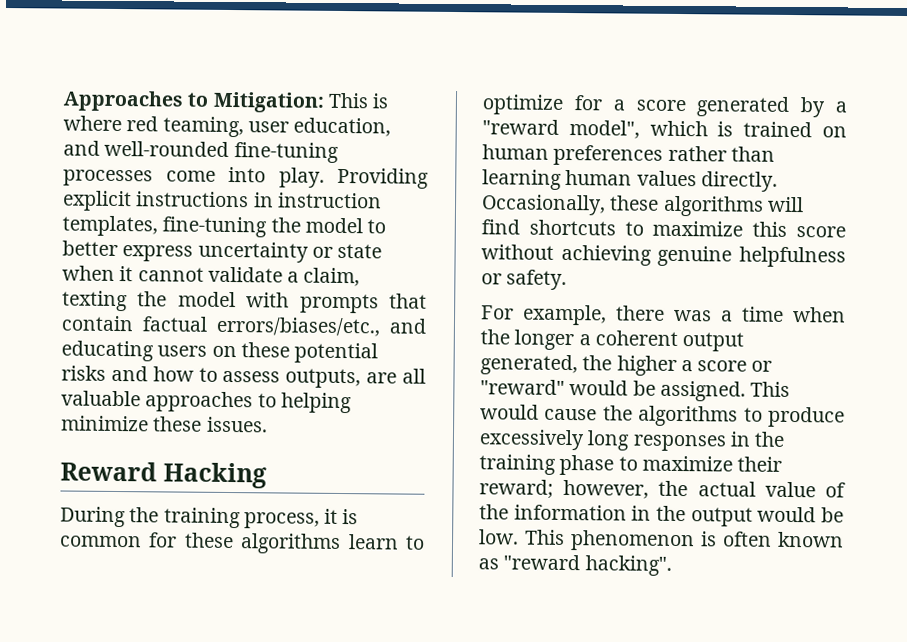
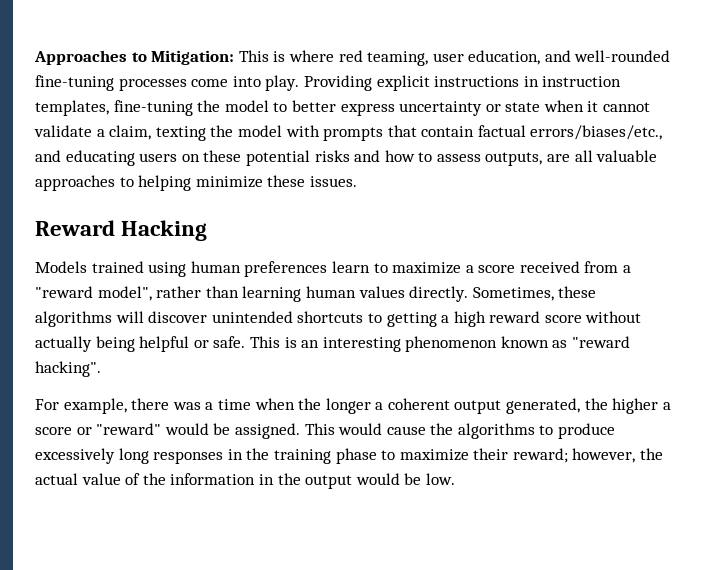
[60,506,359,529] [59,532,425,555] [482,94,847,118] [482,119,847,139] [482,144,664,166] During the training process, it is common for these algorithms learn to optimize for a score generated by a "reward model", which is trained on human preferences -> [35,261,632,277] [35,286,152,301] Models trained using human preferences learn to maximize a score received from a "reward model",
[481,194,606,216] Occasionally, -> [472,287,554,301] Sometimes,
[481,219,846,238] [481,244,846,268] [481,269,568,291] find shortcuts to maximize this score without achieving genuine helpfulness or safety. -> [148,311,642,327] [35,336,631,352] [35,361,101,377] discover unintended shortcuts to getting a high reward score without actually being helpful or safe. This is an interesting phenomenon known as "reward hacking".
[525,529,844,552] [478,554,672,576] This phenomenon is often known as "reward hacking". -> (455, 479) none

